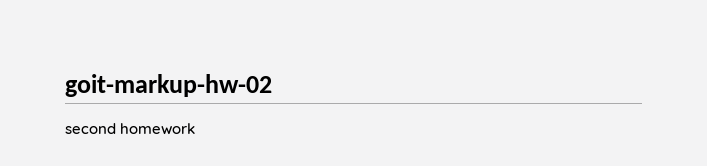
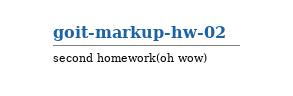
[120,123,196,135] homework -> [97,53,207,63] homework(oh wow)

